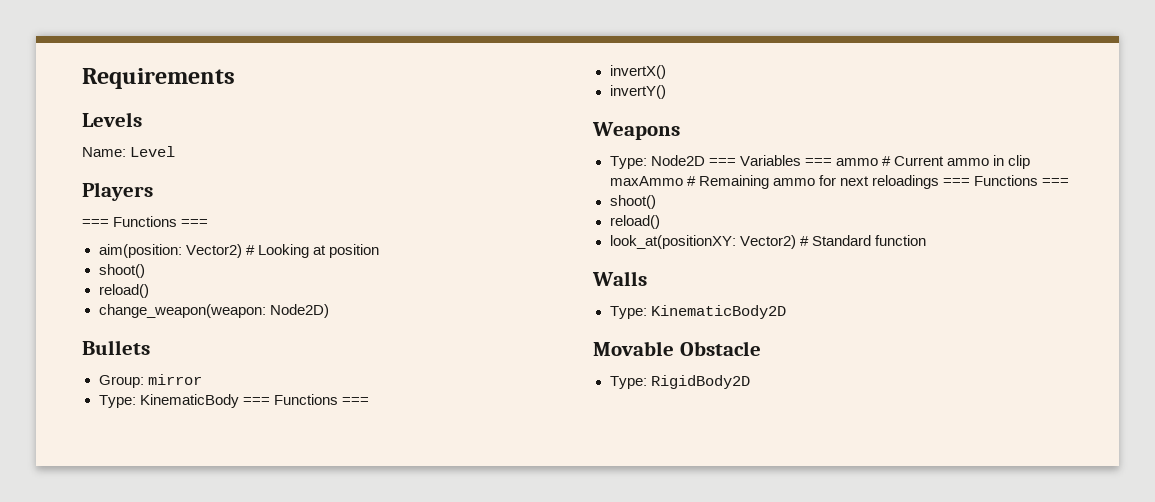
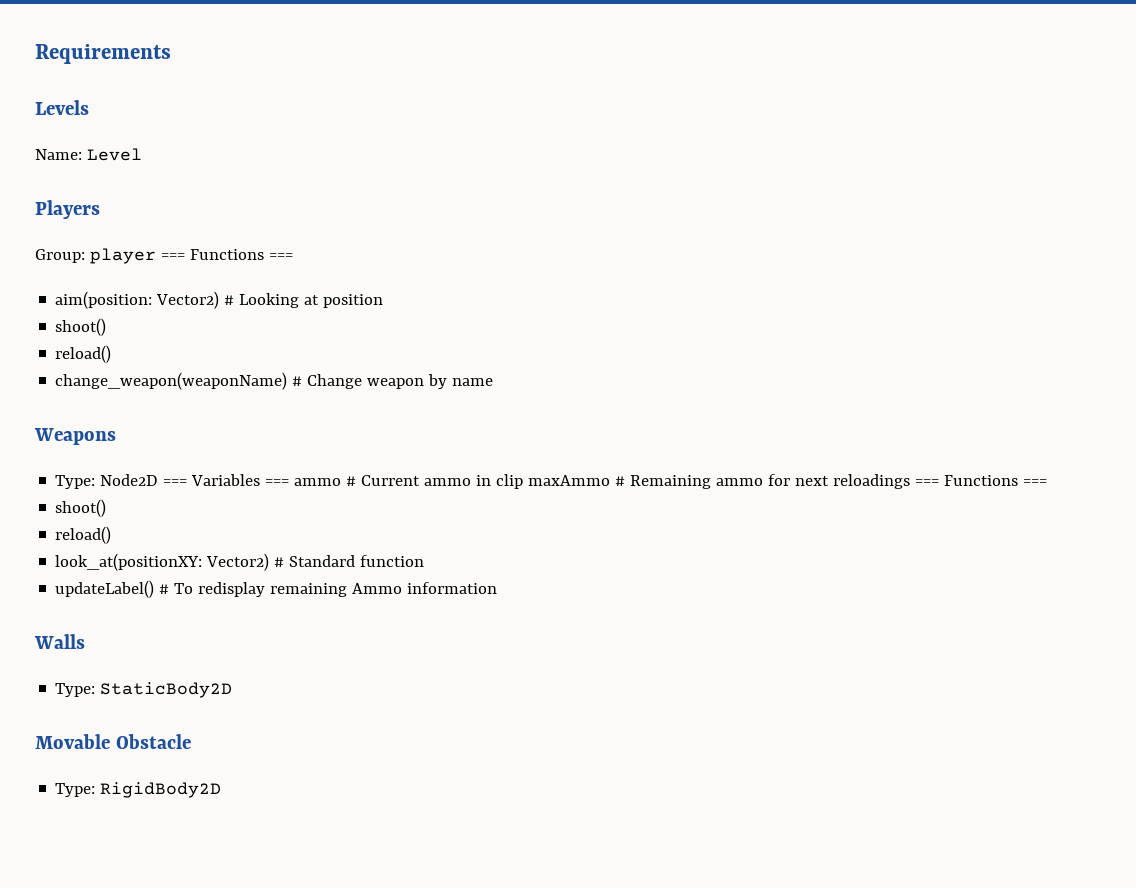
(153, 191) none -> [35,248,156,264] Group: player
[98,304,329,318] [82,340,150,355] [98,374,202,388] [98,394,369,408] [609,65,666,79] [609,85,666,99] change_weapon(weapon: Node2D) // Bullets // Group: mirror // Type: KinematicBody === Functions === // invertX() // invertY() -> [55,372,494,390] change_weapon(weaponName) # Change weapon by name
(926, 240) none -> [55,580,498,598] // updateLabel() # To redisplay remaining Ammo information
[650,305,786,319] KinematicBody2D -> [100,682,233,698] StaticBody2D

